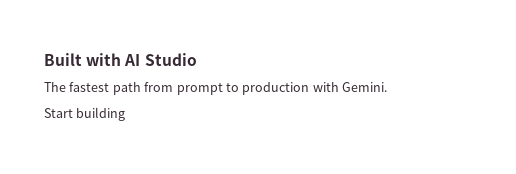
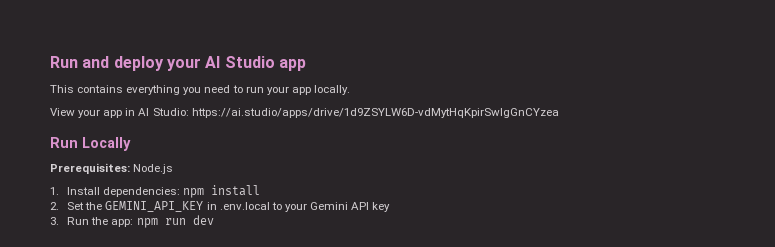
[44,53,197,66] [44,82,387,95] [44,107,126,121] Built with AI Studio // The fastest path from prompt to production with Gemini. // Start building -> [50,56,306,71] [50,85,350,95] [50,108,559,118] [50,137,131,151] [50,163,174,174] [50,185,261,198] [50,201,391,212] [50,215,214,228] Run and deploy your AI Studio app // This contains everything you need to run your app locally. // View your app in AI Studio: https://ai.studio/apps/drive/1d9ZSYLW6D-vdMytHqKpirSwlgGnCYzea // Run Locally // Prerequisites: Node.js // 1. Install dependencies: npm install // 2. Set the GEMINI_API_KEY in .env.local to your Gemini API key // 3. Run the app: npm run dev

